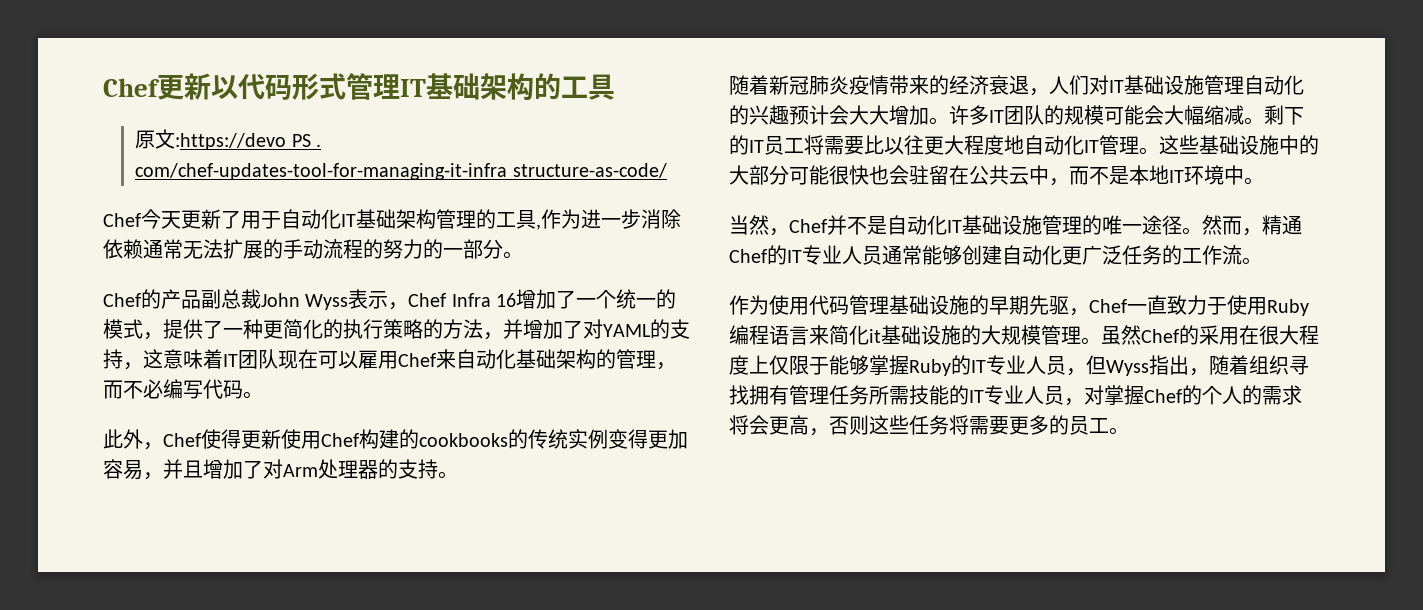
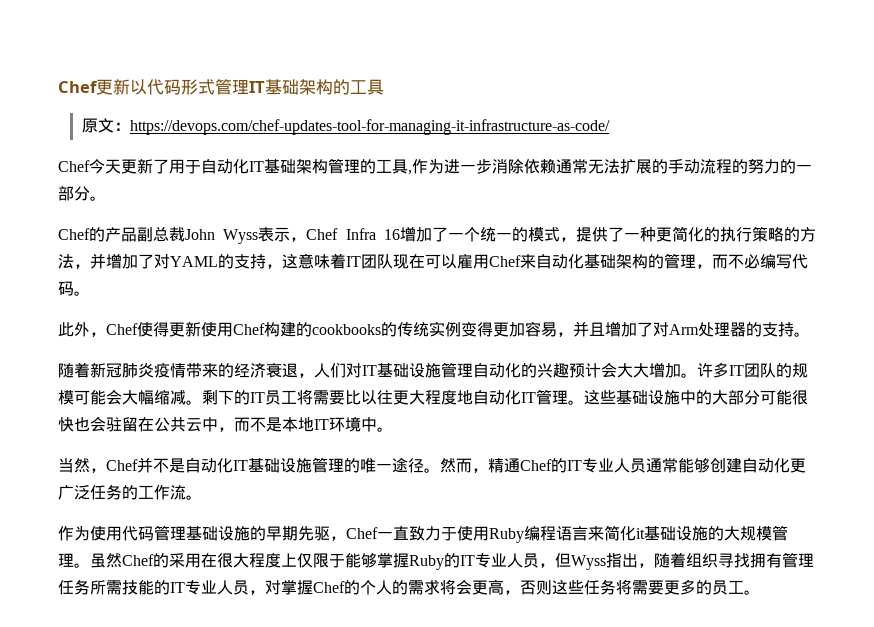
[175,133,322,150] [135,163,667,180] :https://devo PS . com/chef-updates-tool-for-managing-it-infra structure-as-code/ -> [113,119,610,135] ：https://devops.com/chef-updates-tool-for-managing-it-infrastructure-as-code/

